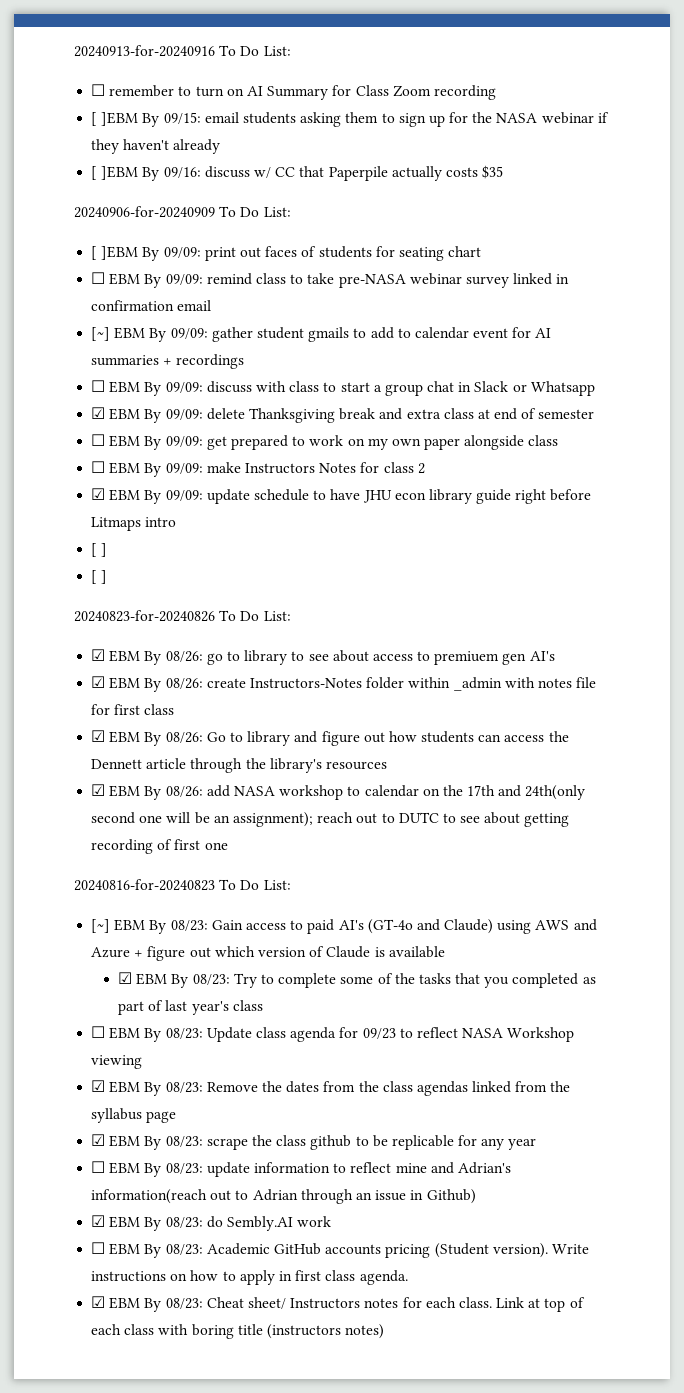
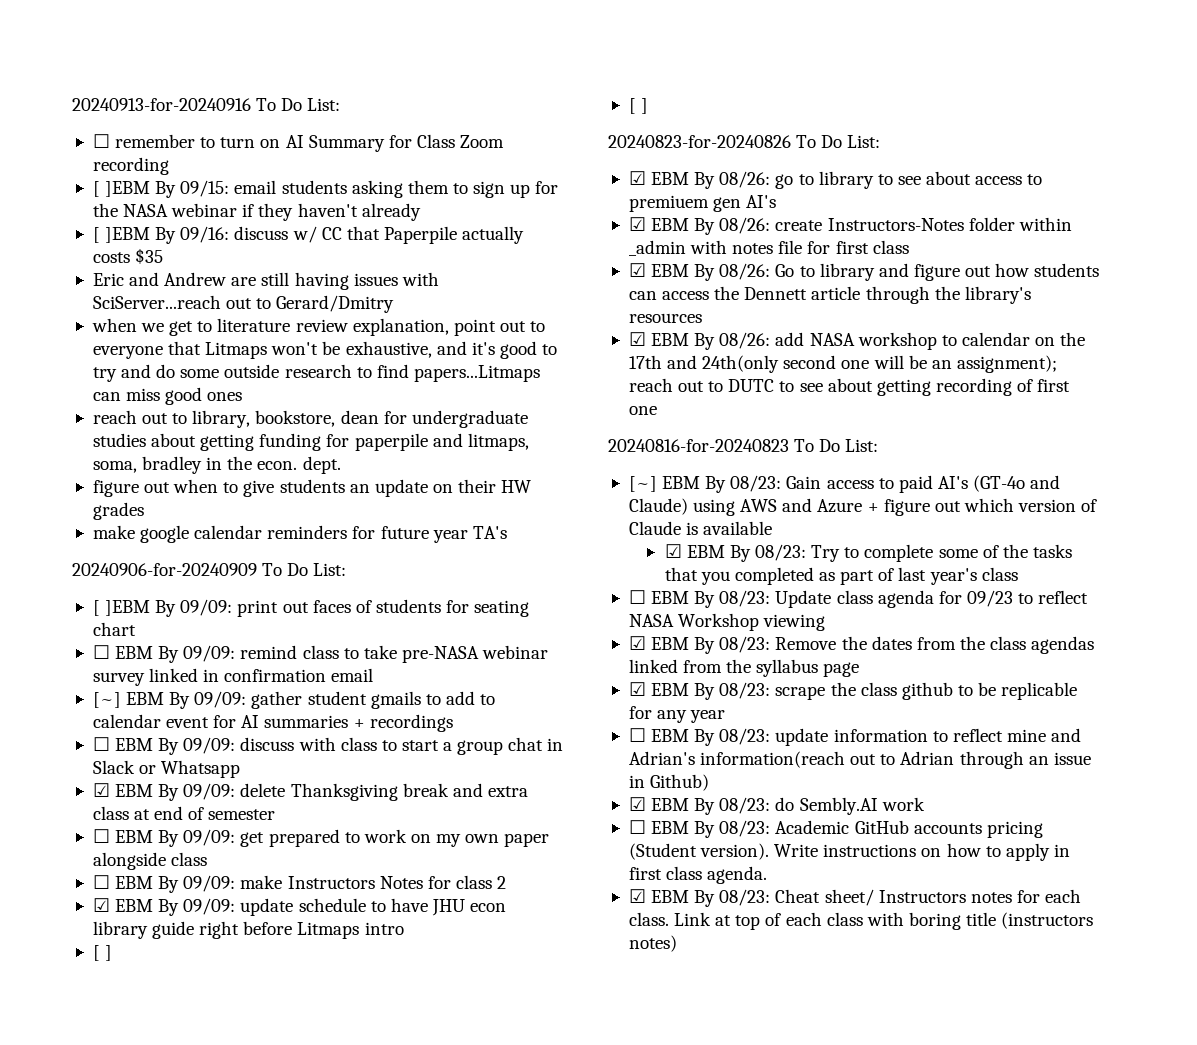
(504, 172) none -> [92,272,439,290] [92,295,395,313] [91,318,546,336] [92,341,558,359] [92,364,540,382] [92,387,243,405] [92,410,528,428] [92,433,529,451] [92,456,341,474] [92,479,532,497] [92,502,144,520] [92,525,507,543] // Eric and Andrew are still having issues with SciServer...reach out to Gerard/Dmitry // when we get to literature review explanation, point out to everyone that Litmaps won't be exhaustive, and it's good to try and do some outside research to find papers...Litmaps can miss good ones // reach out to library, bookstore, dean for undergraduate studies about getting funding for paperpile and litmaps, soma, bradley in the econ. dept. // figure out when to give students an update on their HW grades // make google calendar reminders for future year TA's

